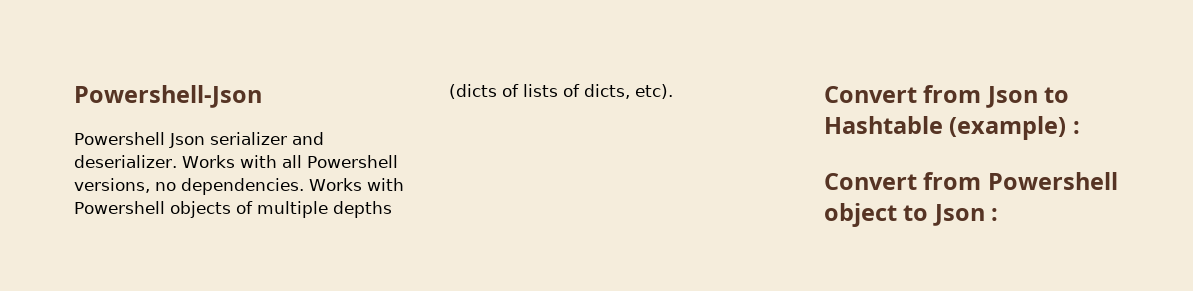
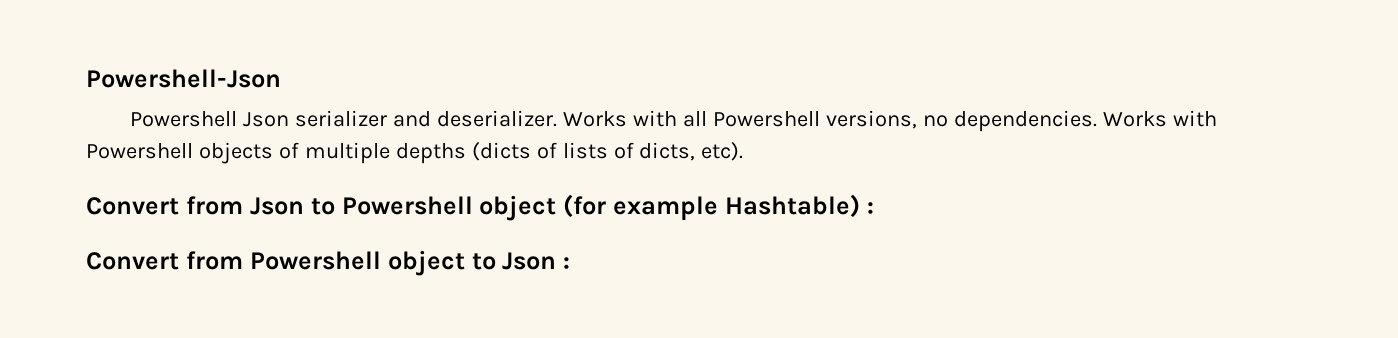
[824,116,1067,140] Hashtable (example) -> [341,194,861,221] Powershell object (for example Hashtable)

